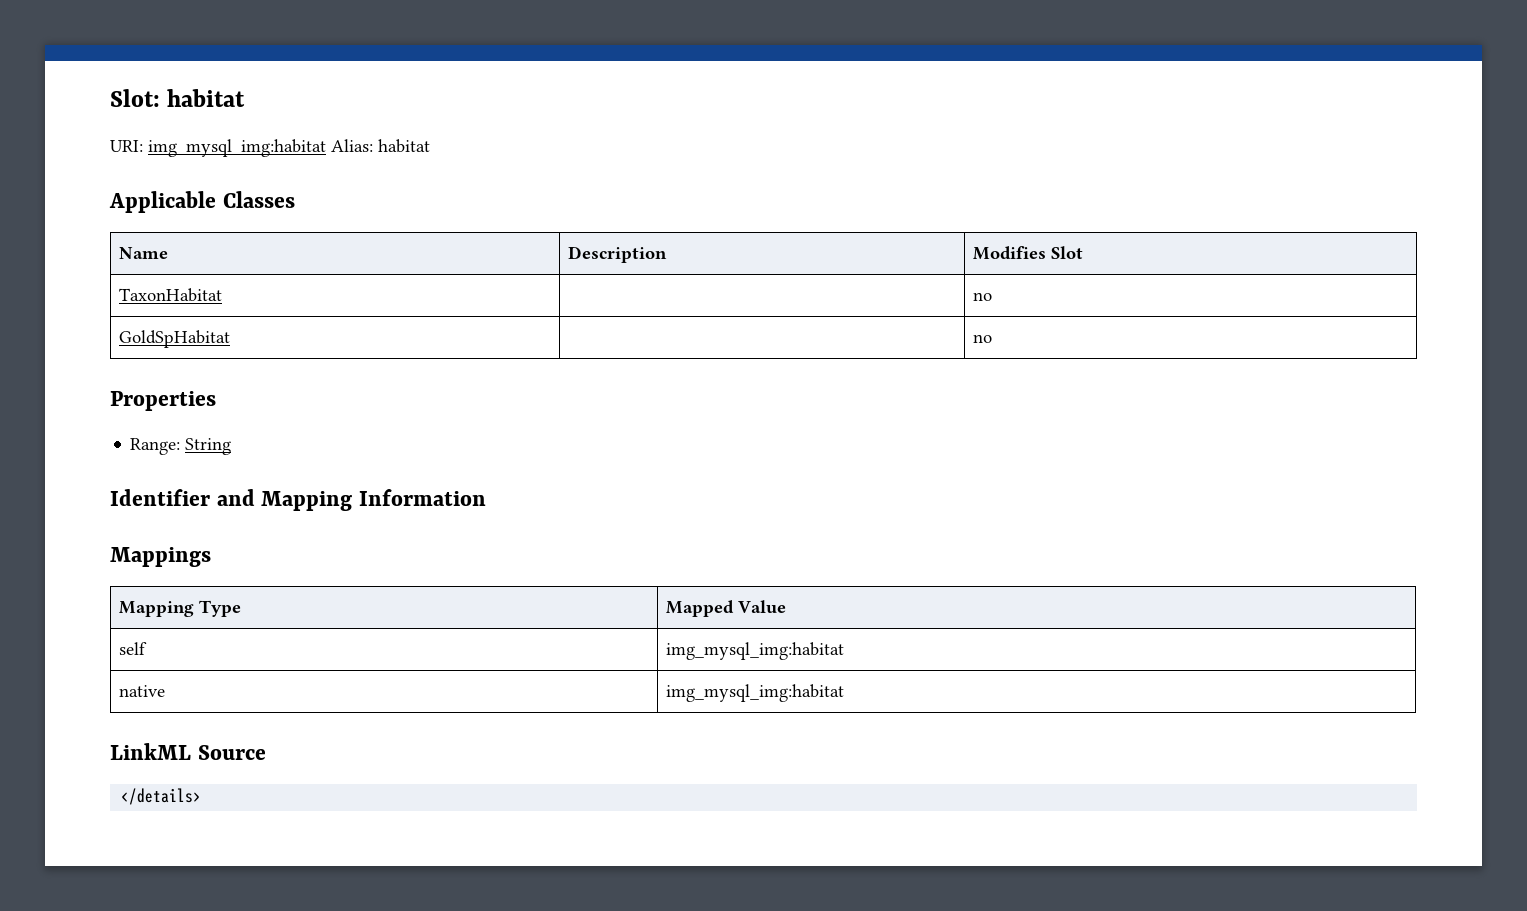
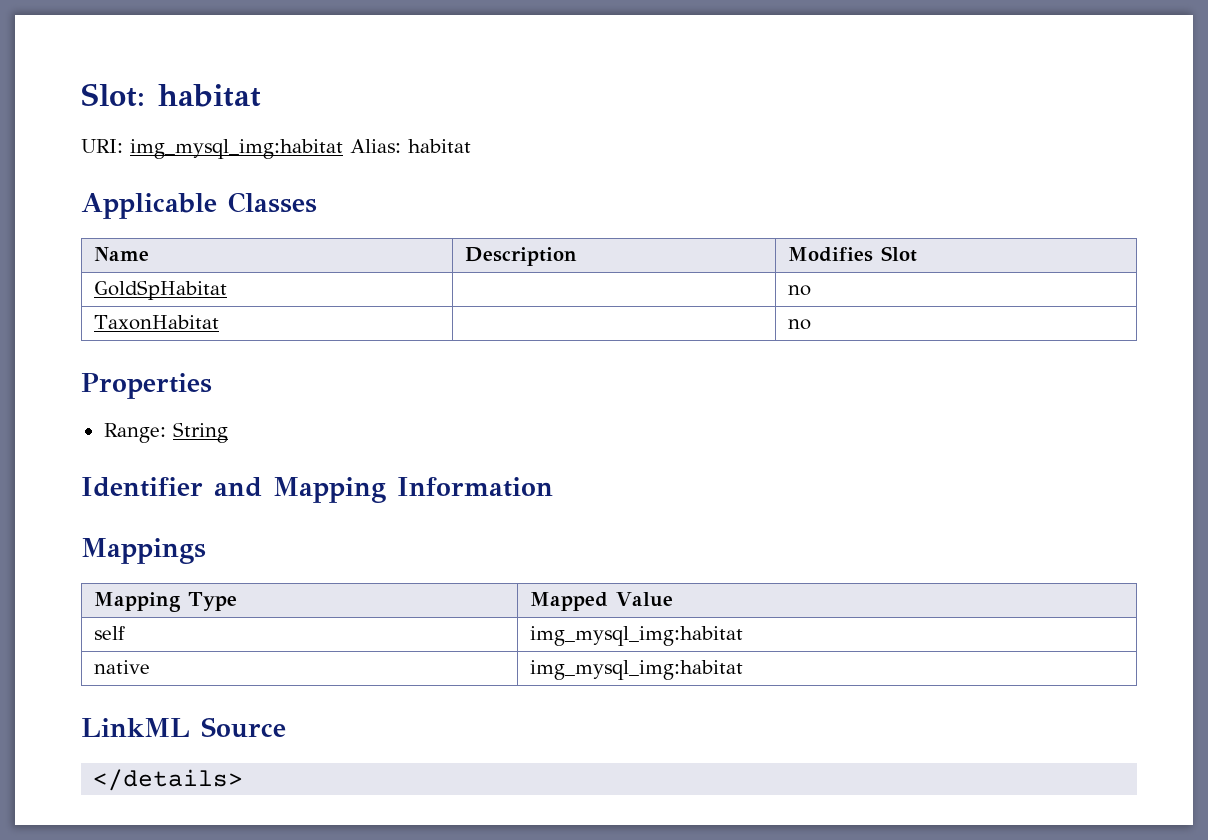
[118,288,222,302] [972,292,992,301] [118,330,230,348] TaxonHabitat | | no // GoldSpHabitat -> [94,280,228,300] [788,285,812,296] [94,315,220,330] GoldSpHabitat | | no // TaxonHabitat

